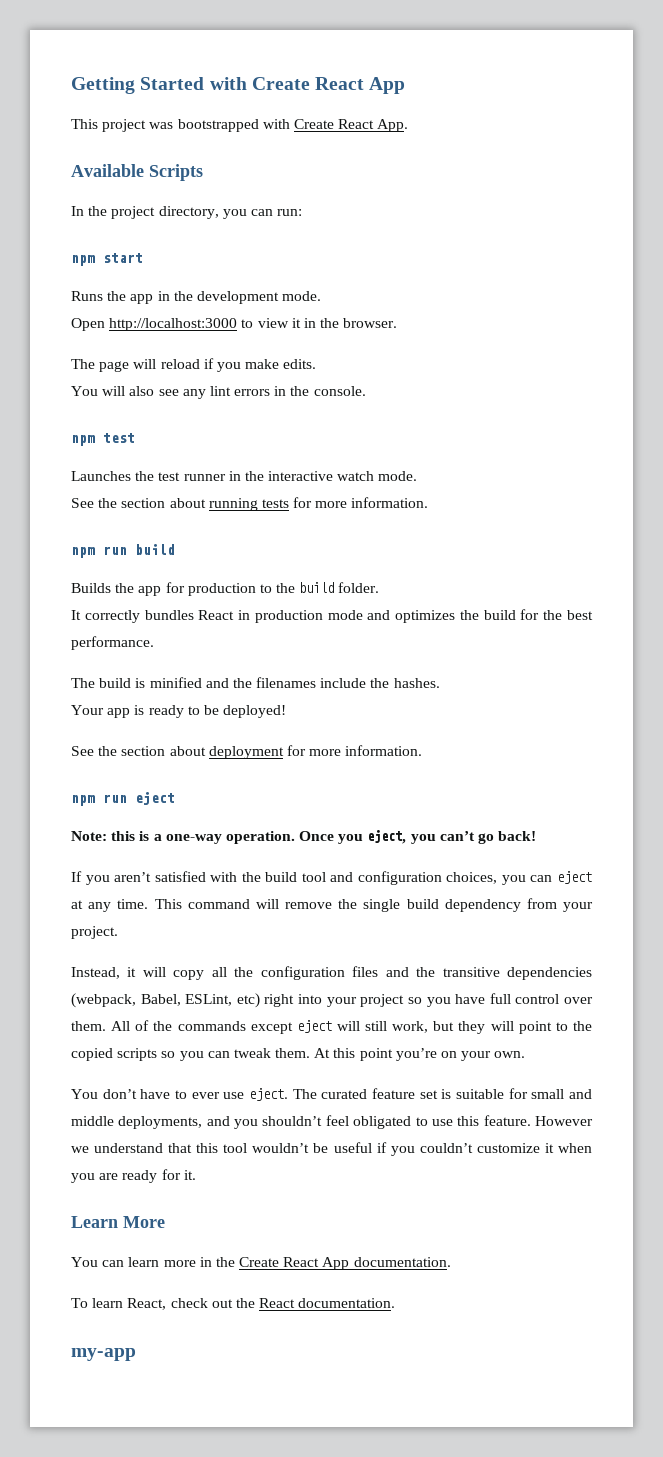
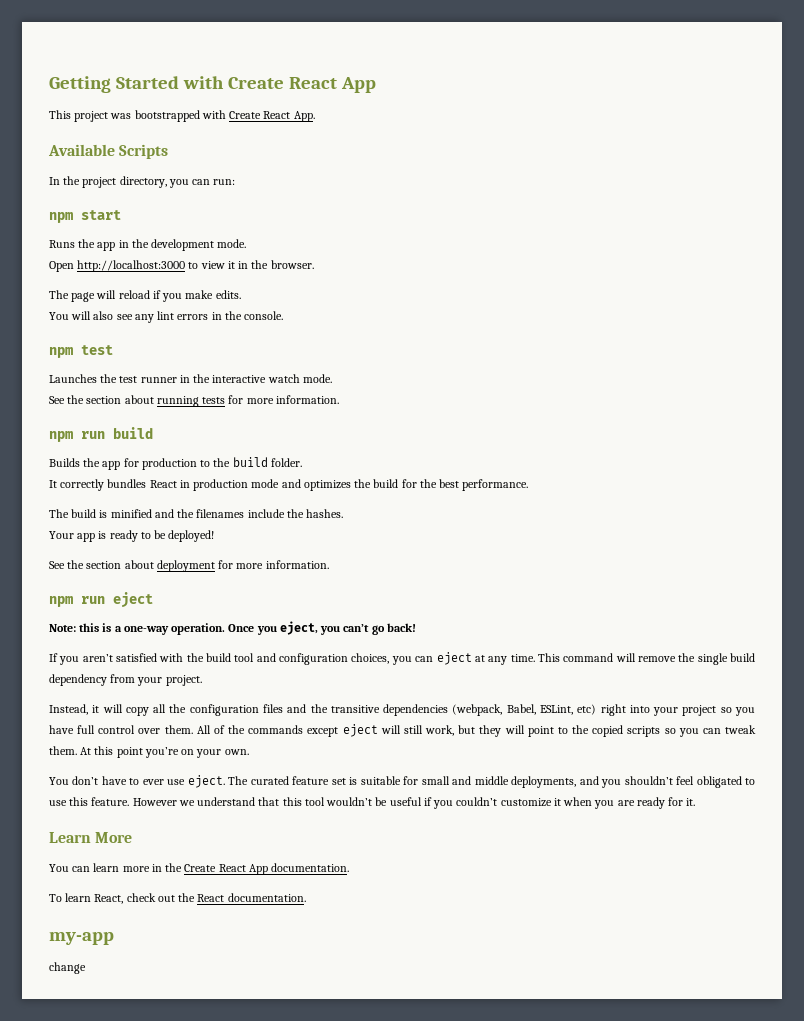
(136, 1354) none -> [49,962,86,974] // change

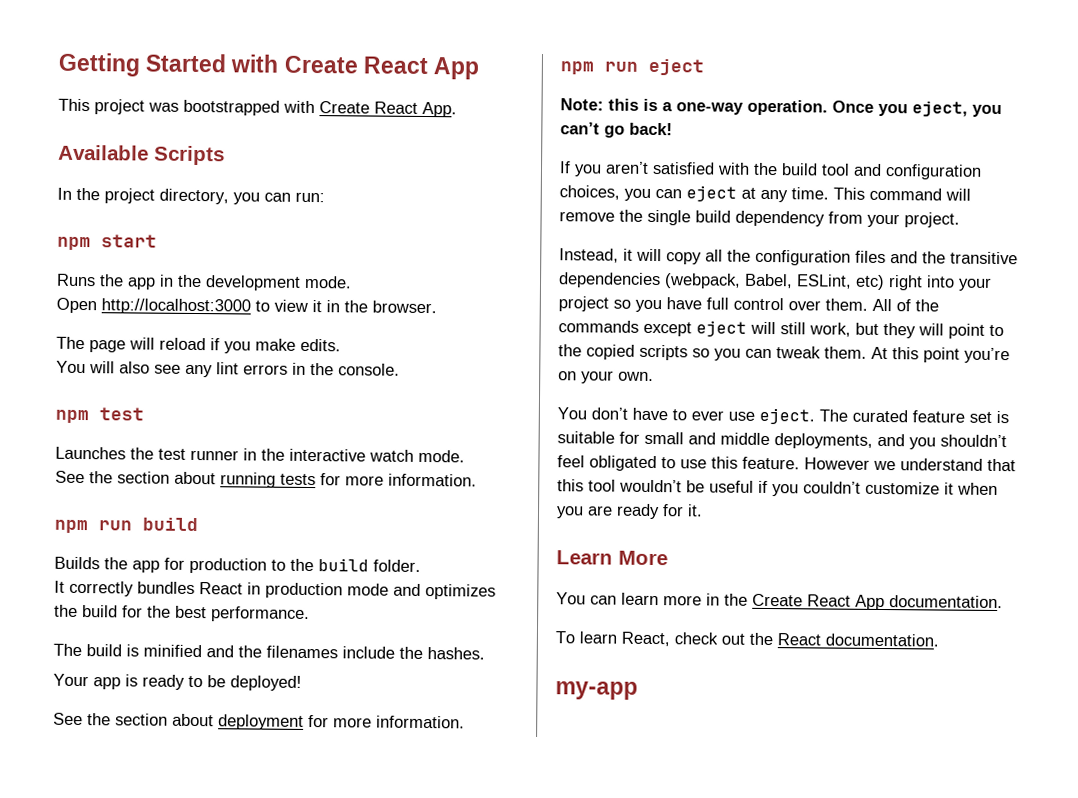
[49,962,86,974] // change -> (638, 690) none

